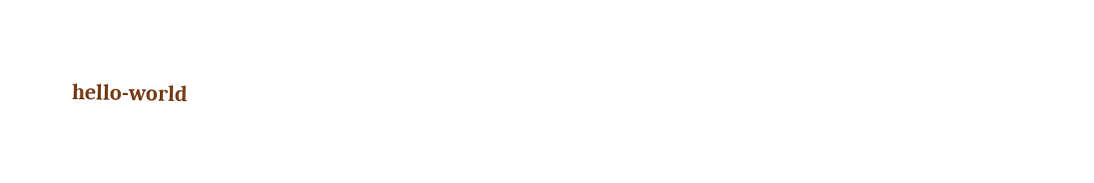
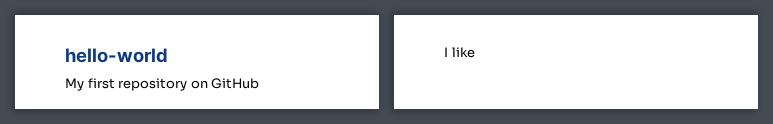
(189, 92) none -> [65,78,260,91] [444,47,475,58] // My first repository on GitHub // I like

